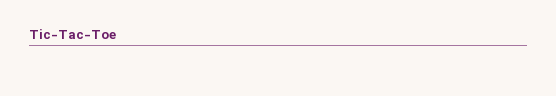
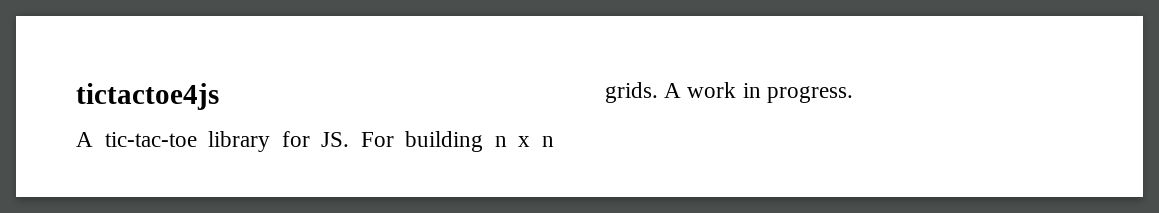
[29,29,116,39] Tic-Tac-Toe -> [76,83,219,110] [76,131,554,152] [605,82,853,103] tictactoe4js // A tic-tac-toe library for JS. For building n x n grids. A work in progress.

